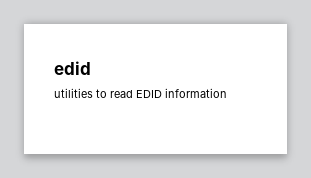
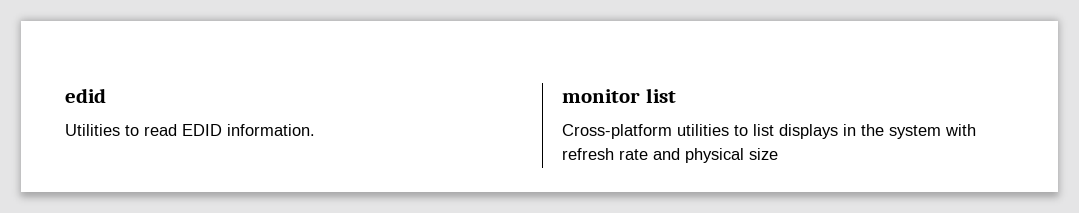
[54,88,93,98] utilities -> [65,124,120,136] Utilities
[165,88,227,98] information -> [227,124,315,136] [562,88,676,103] [562,124,976,139] [562,148,778,163] information. // monitor list // Cross-platform utilities to list displays in the system with refresh rate and physical size

